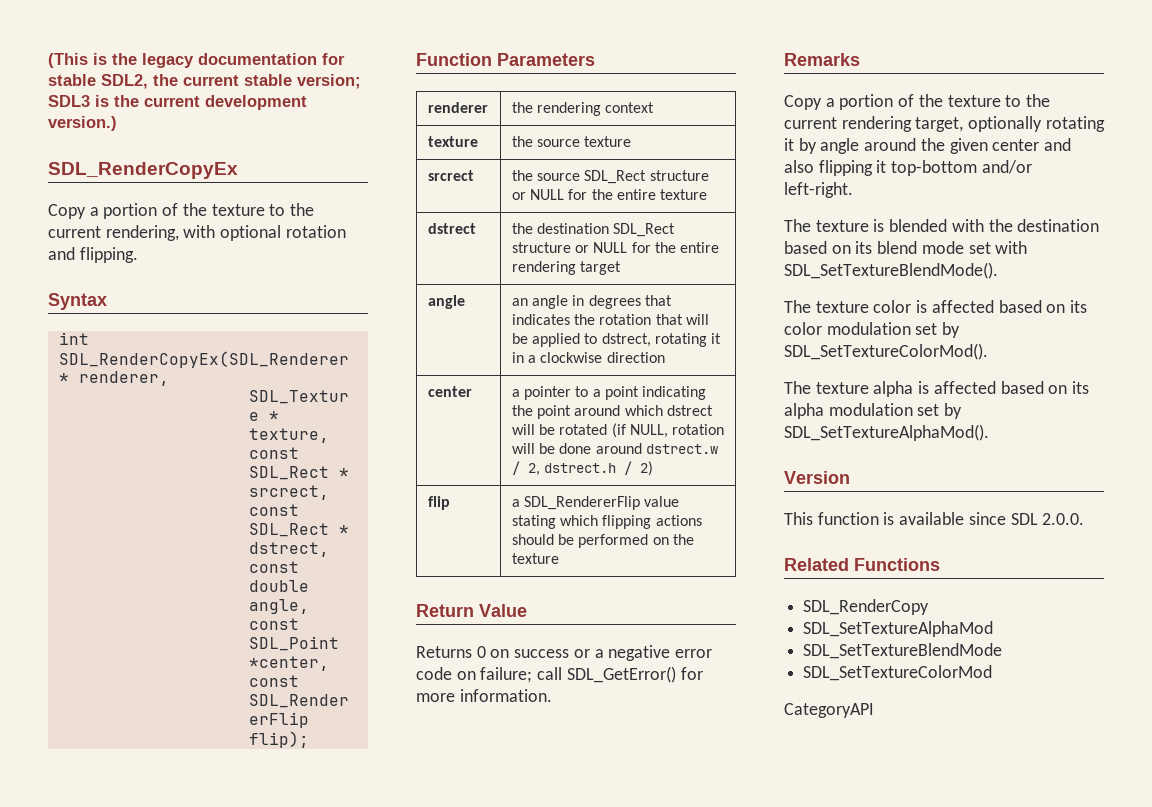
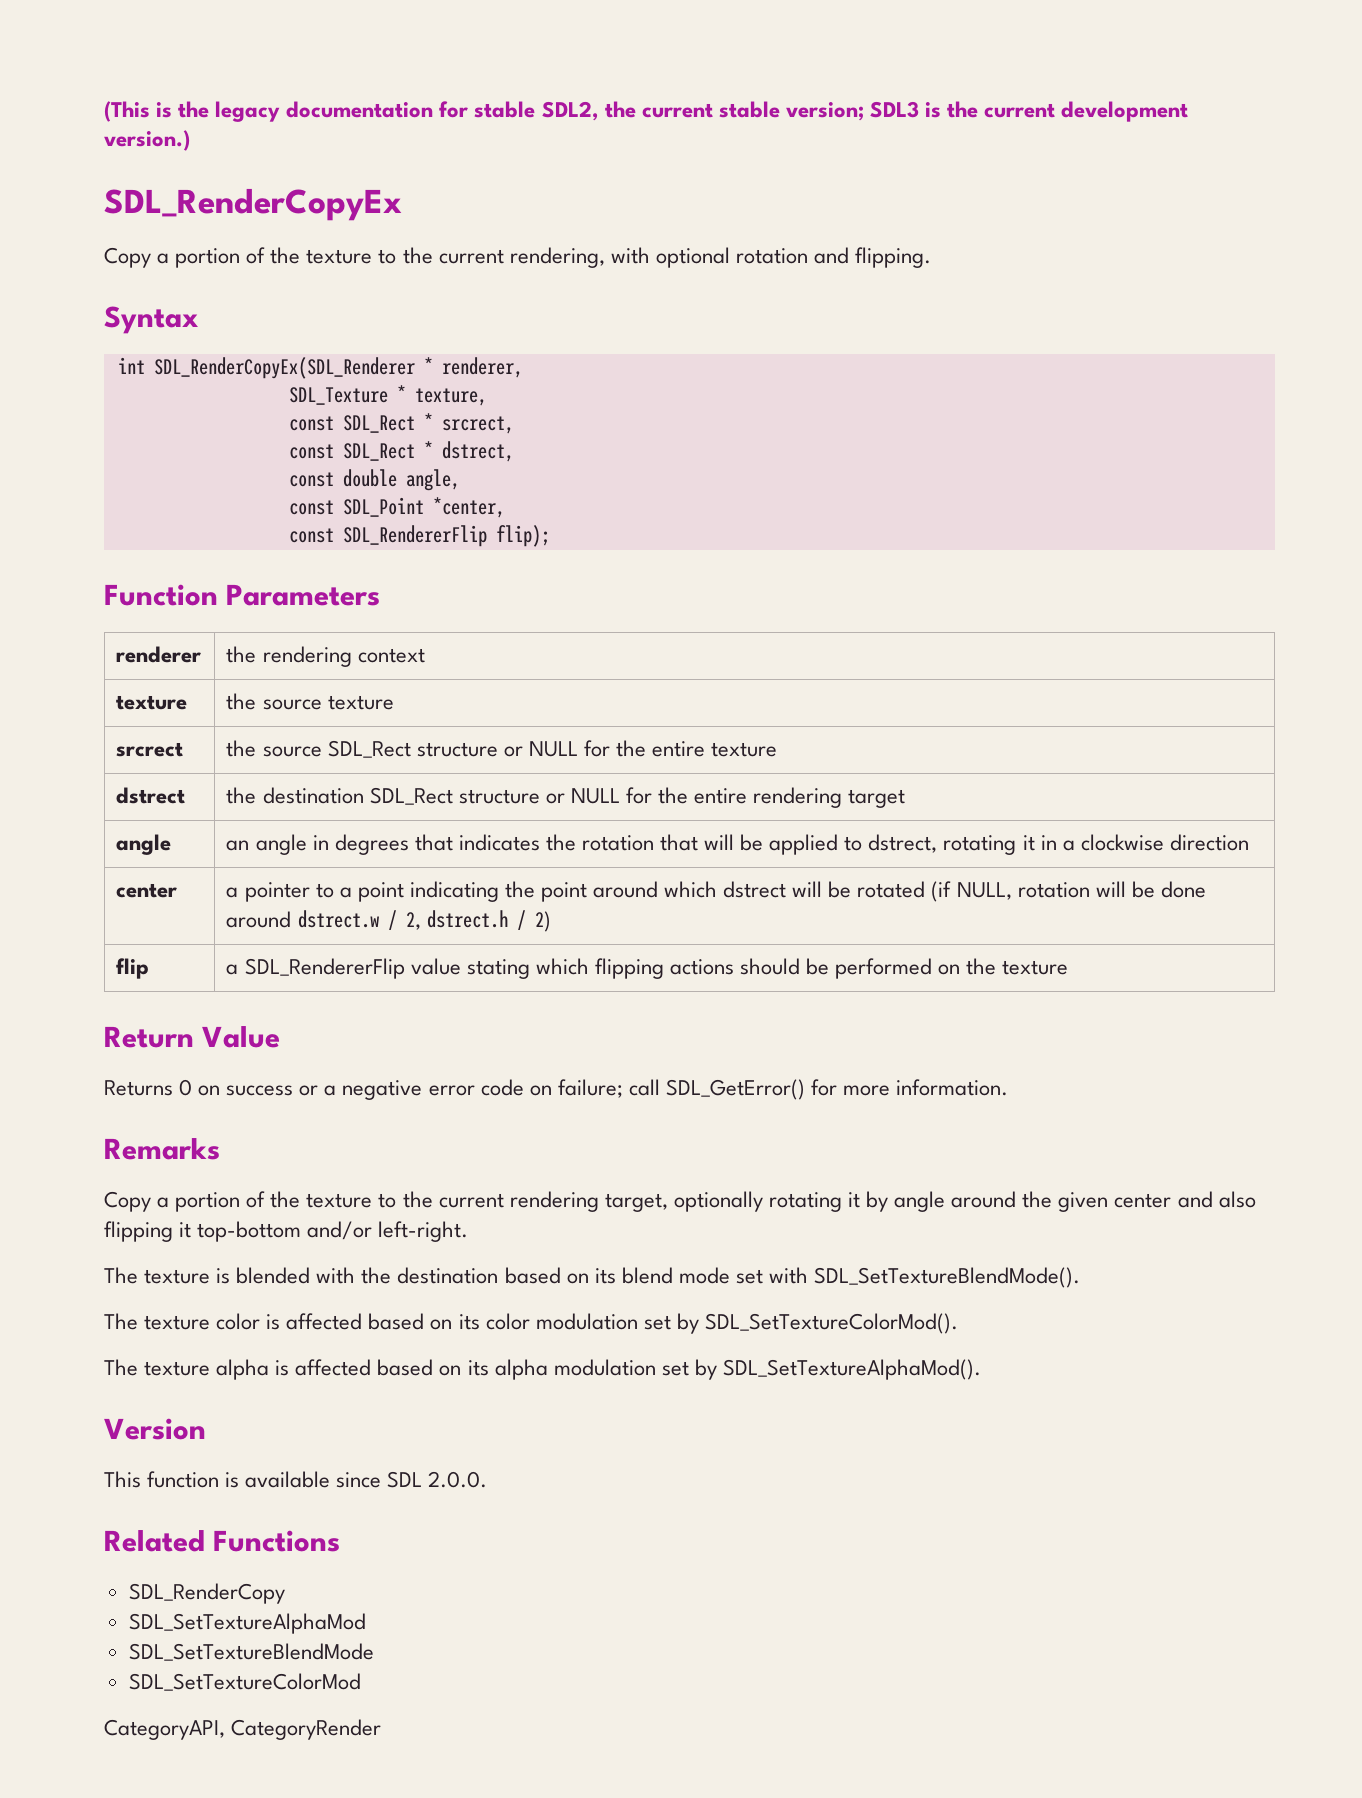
[784,703,874,718] CategoryAPI -> [104,1719,382,1740] CategoryAPI, CategoryRender

